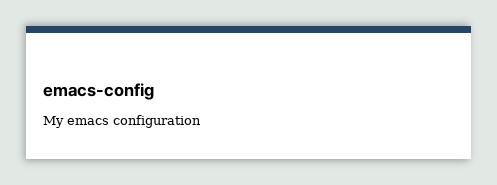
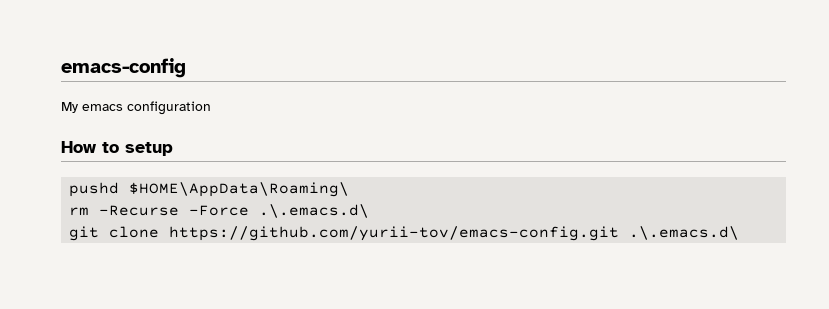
(201, 121) none -> [61,141,173,156] [69,182,350,197] [69,204,370,218] [69,226,740,241] // How to setup // pushd $HOME\AppData\Roaming\ // rm -Recurse -Force .\.emacs.d\ // git clone https://github.com/yurii-tov/emacs-config.git .\.emacs.d\

